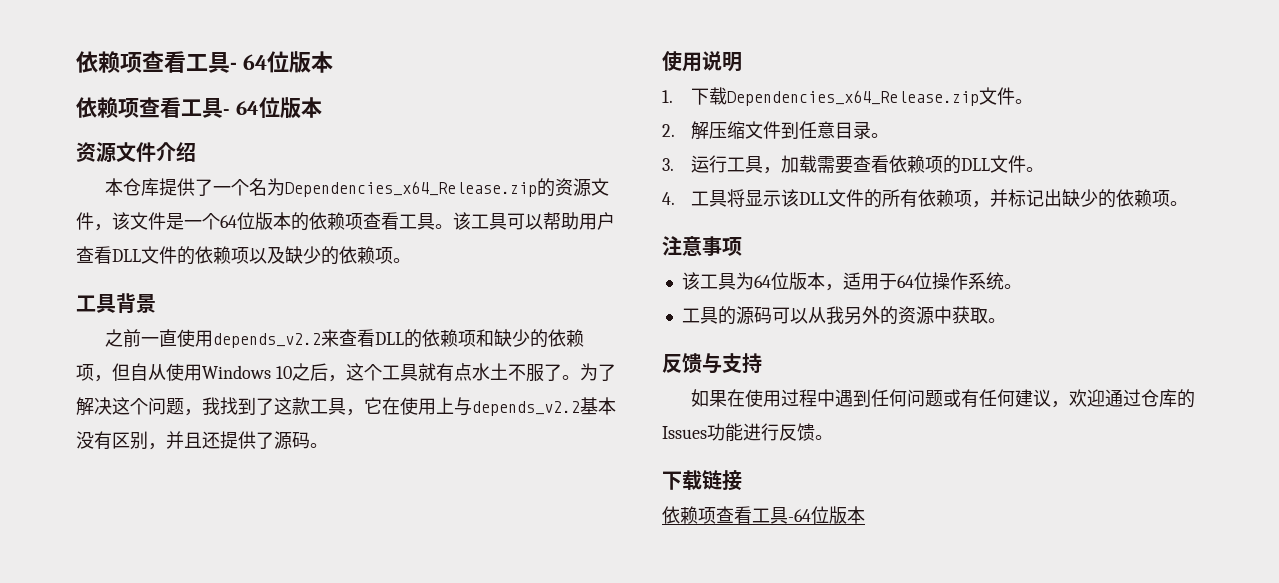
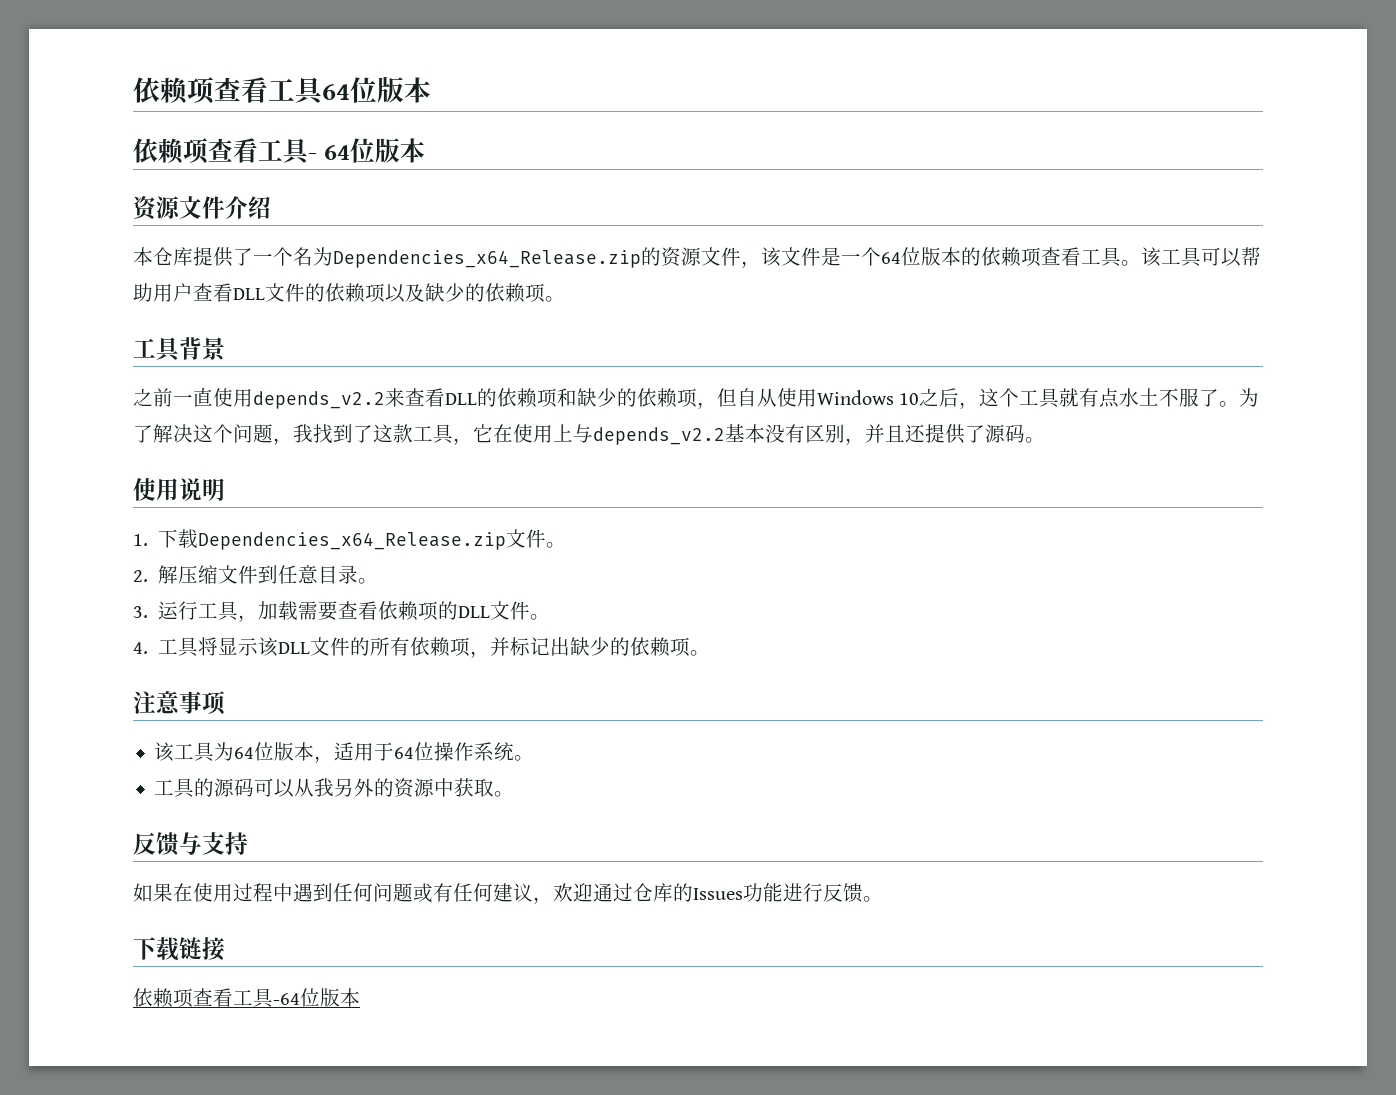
[76,51,237,73] 依赖项查看工具- -> [133,77,325,105] 依赖项查看工具

